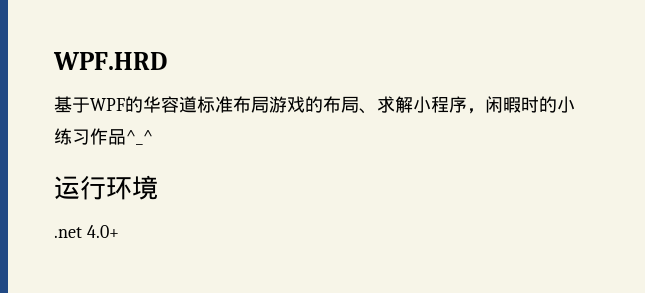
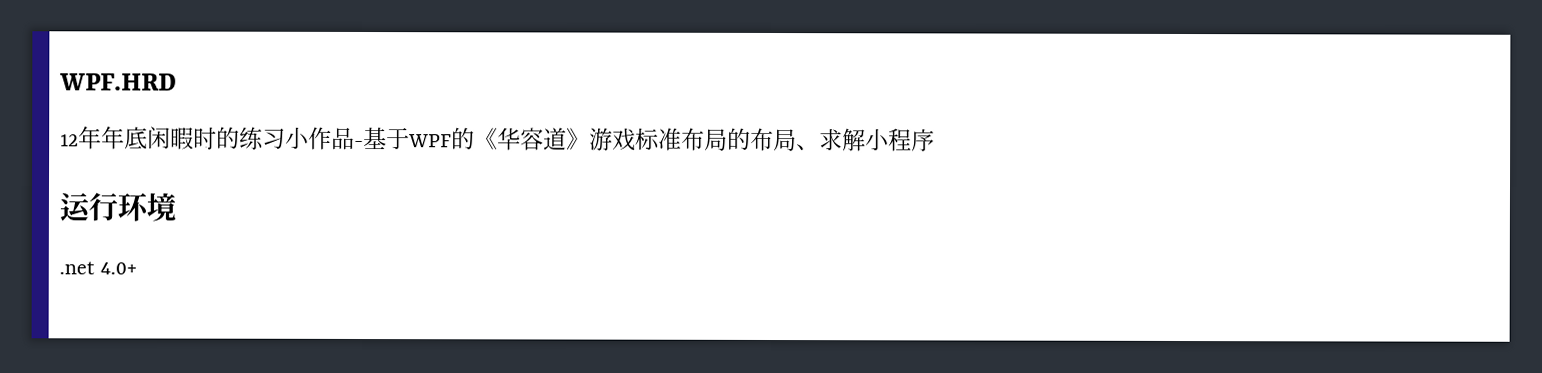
[54,96,197,113] 基于WPF的华容道 -> [60,126,636,151] 12年年底闲暇时的练习小作品-基于WPF的《华容道》游戏
[269,96,305,113] 游戏 -> (728, 139) none
[467,96,575,114] [54,128,153,145] ，闲暇时的小练习作品^_^ -> (935, 140) none

